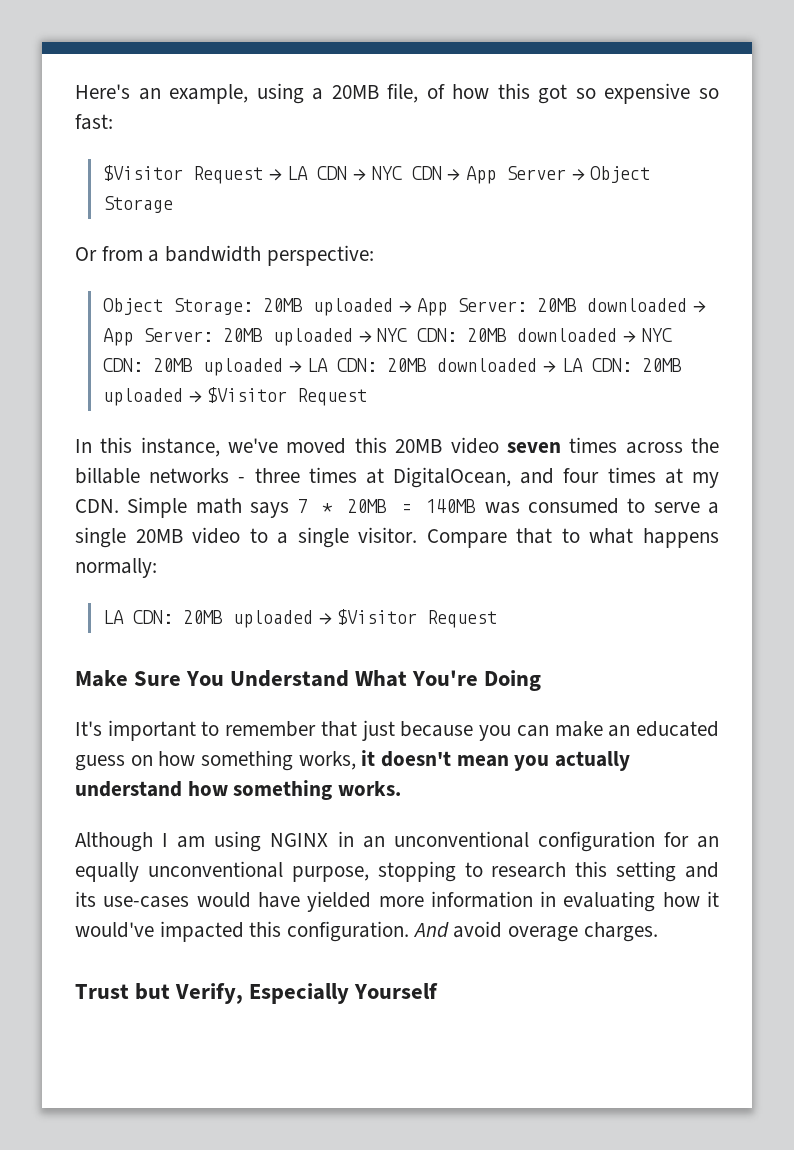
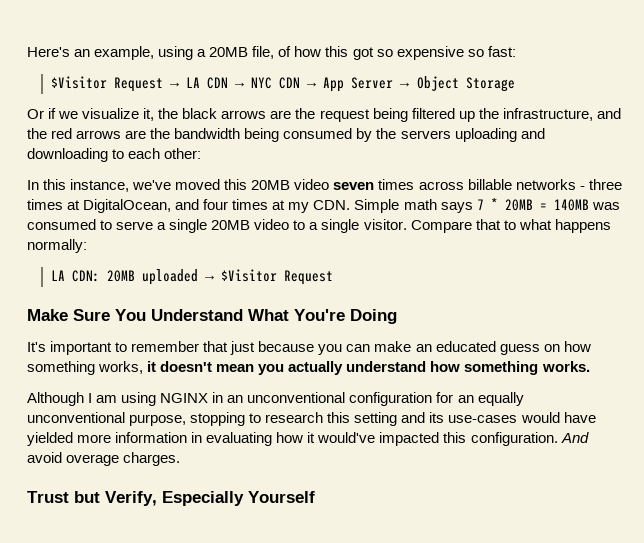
[101,245,374,266] [102,298,706,316] [102,328,672,346] [102,358,682,376] [102,387,368,406] from a bandwidth perspective: // Object Storage: 20MB uploaded → App Server: 20MB downloaded → App Server: 20MB uploaded → NYC CDN: 20MB downloaded → NYC CDN: 20MB uploaded → LA CDN: 20MB downloaded → LA CDN: 20MB uploaded → $Visitor Request -> [48,108,621,122] [27,128,545,142] [27,148,202,162] if we visualize it, the black arrows are the request being filtered up the infrastructure, and the red arrows are the bandwidth being consumed by the servers uploading and downloading to each other:
[691,438,720,453] the -> (464, 185) none

